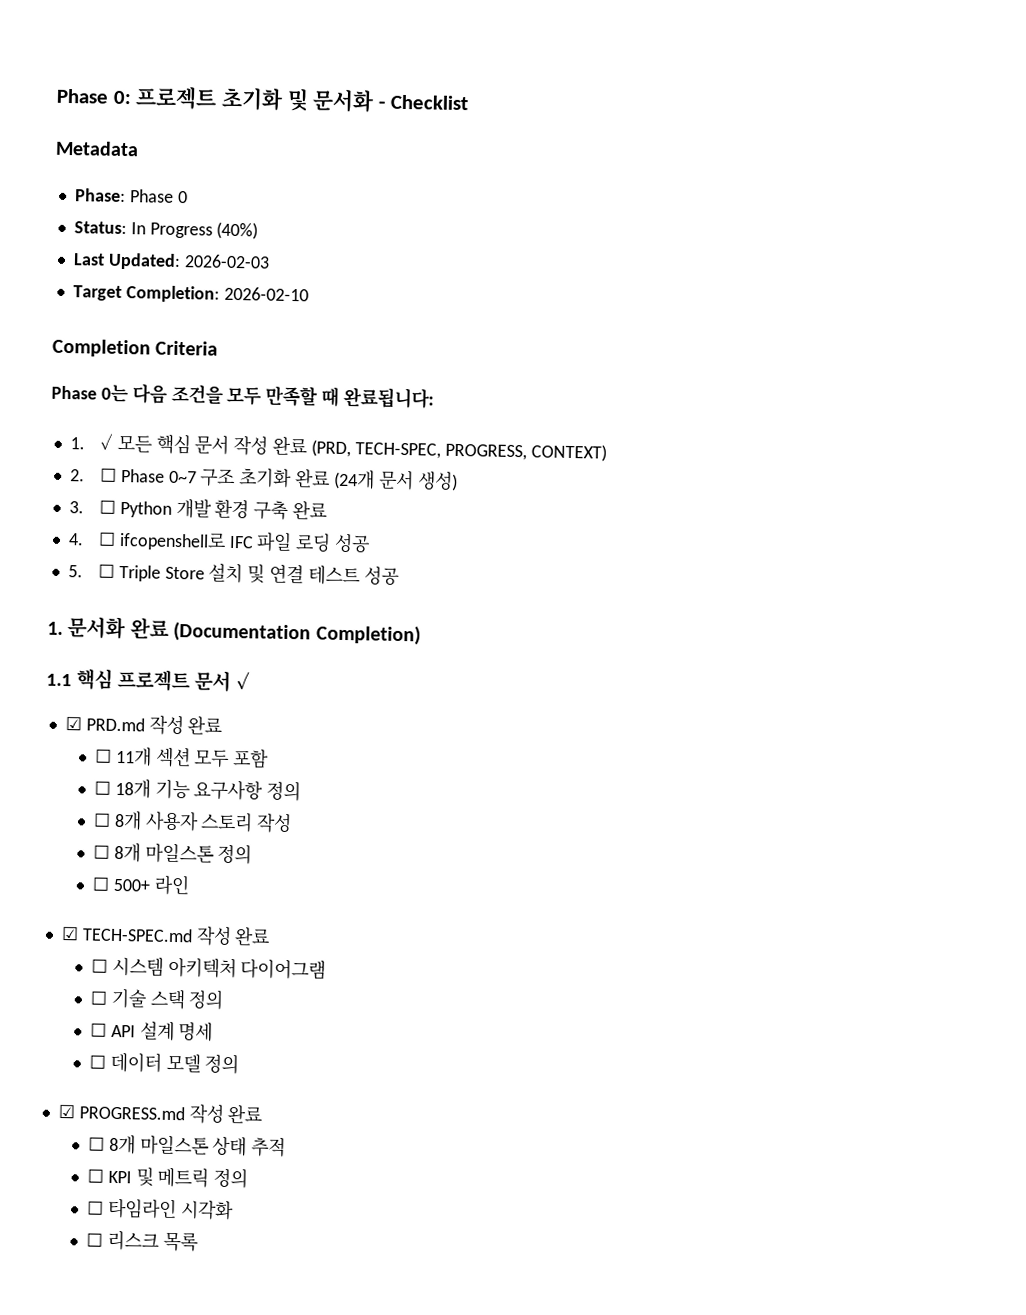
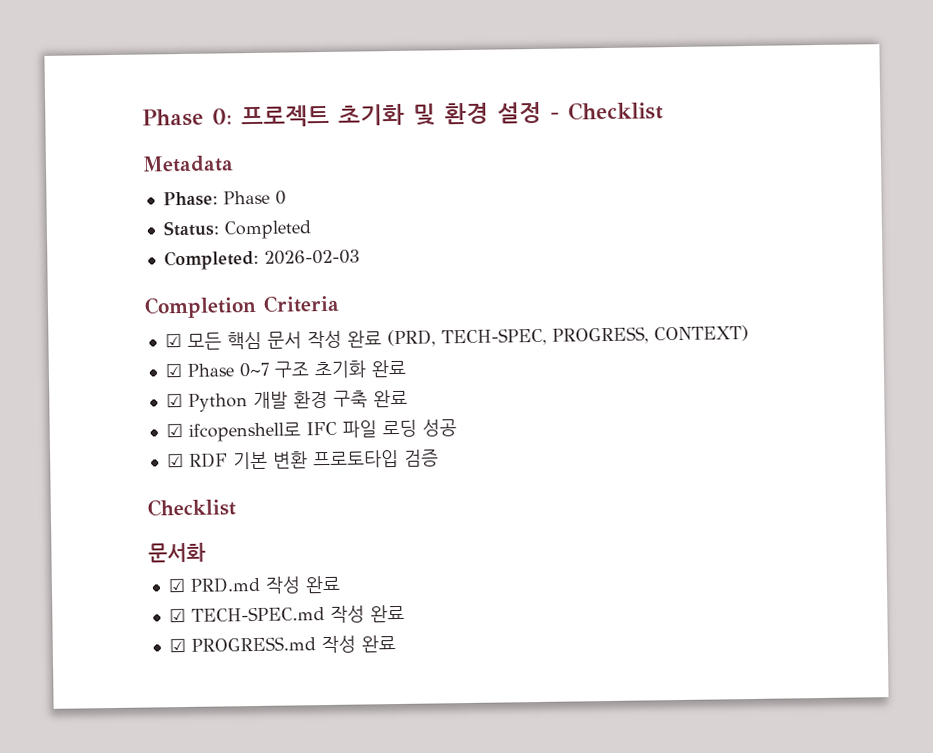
[312,89,376,113] 문서화 -> [444,101,542,125] 환경 설정
[130,221,259,240] [72,252,270,271] [72,285,309,303] [52,338,219,358] [51,383,435,409] [69,433,113,450] In Progress (40%) // Last Updated: 2026-02-03 // Target Completion: 2026-02-10 // Completion Criteria // Phase 0는 다음 조건을 모두 만족할 때 완료됩니다: // 1. ✓ -> [223,220,312,240] [163,249,360,271] [144,294,340,319] [164,333,182,348] Completed // Completed: 2026-02-03 // Completion Criteria // ☑
[69,467,117,482] 2. ☐ -> [164,363,182,378] ☑
[332,469,458,491] [68,499,116,514] (24개 문서 생성) // 3. ☐ -> [165,393,183,408] // ☑
[67,531,116,546] 4. ☐ -> [165,423,183,438] ☑
[67,563,399,586] [47,616,421,646] [46,668,250,692] [64,715,223,736] [94,746,270,769] [93,778,302,802] [92,810,293,834] [92,842,253,865] [91,874,190,896] [60,925,271,947] [90,956,327,980] [89,988,225,1010] [89,1021,214,1042] [88,1051,240,1075] [57,1103,263,1124] [87,1134,287,1158] [86,1167,249,1189] [86,1197,234,1221] [85,1230,198,1252] 5. ☐ Triple Store 설치 및 연결 테스트 성공 // 1. 문서화 완료 (Documentation Completion) // 1.1 핵심 프로젝트 문서 ✓ // ☑ PRD.md 작성 완료 // ☐ 11개 섹션 모두 포함 // ☐ 18개 기능 요구사항 정의 // ☐ 8개 사용자 스토리 작성 // ☐ 8개 마일스톤 정의 // ☐ 500+ 라인 // ☑ TECH-SPEC.md 작성 완료 // ☐ 시스템 아키텍처 다이어그램 // ☐ 기술 스택 정의 // ☐ API 설계 명세 // ☐ 데이터 모델 정의 // ☑ PROGRESS.md 작성 완료 // ☐ 8개 마일스톤 상태 추적 // ☐ KPI 및 메트릭 정의 // ☐ 타임라인 시각화 // ☐ 리스크 목록 -> [166,449,439,470] [147,498,236,517] [148,542,206,563] [167,575,341,594] [168,604,405,623] [168,635,396,654] ☑ RDF 기본 변환 프로토타입 검증 // Checklist // 문서화 // ☑ PRD.md 작성 완료 // ☑ TECH-SPEC.md 작성 완료 // ☑ PROGRESS.md 작성 완료

